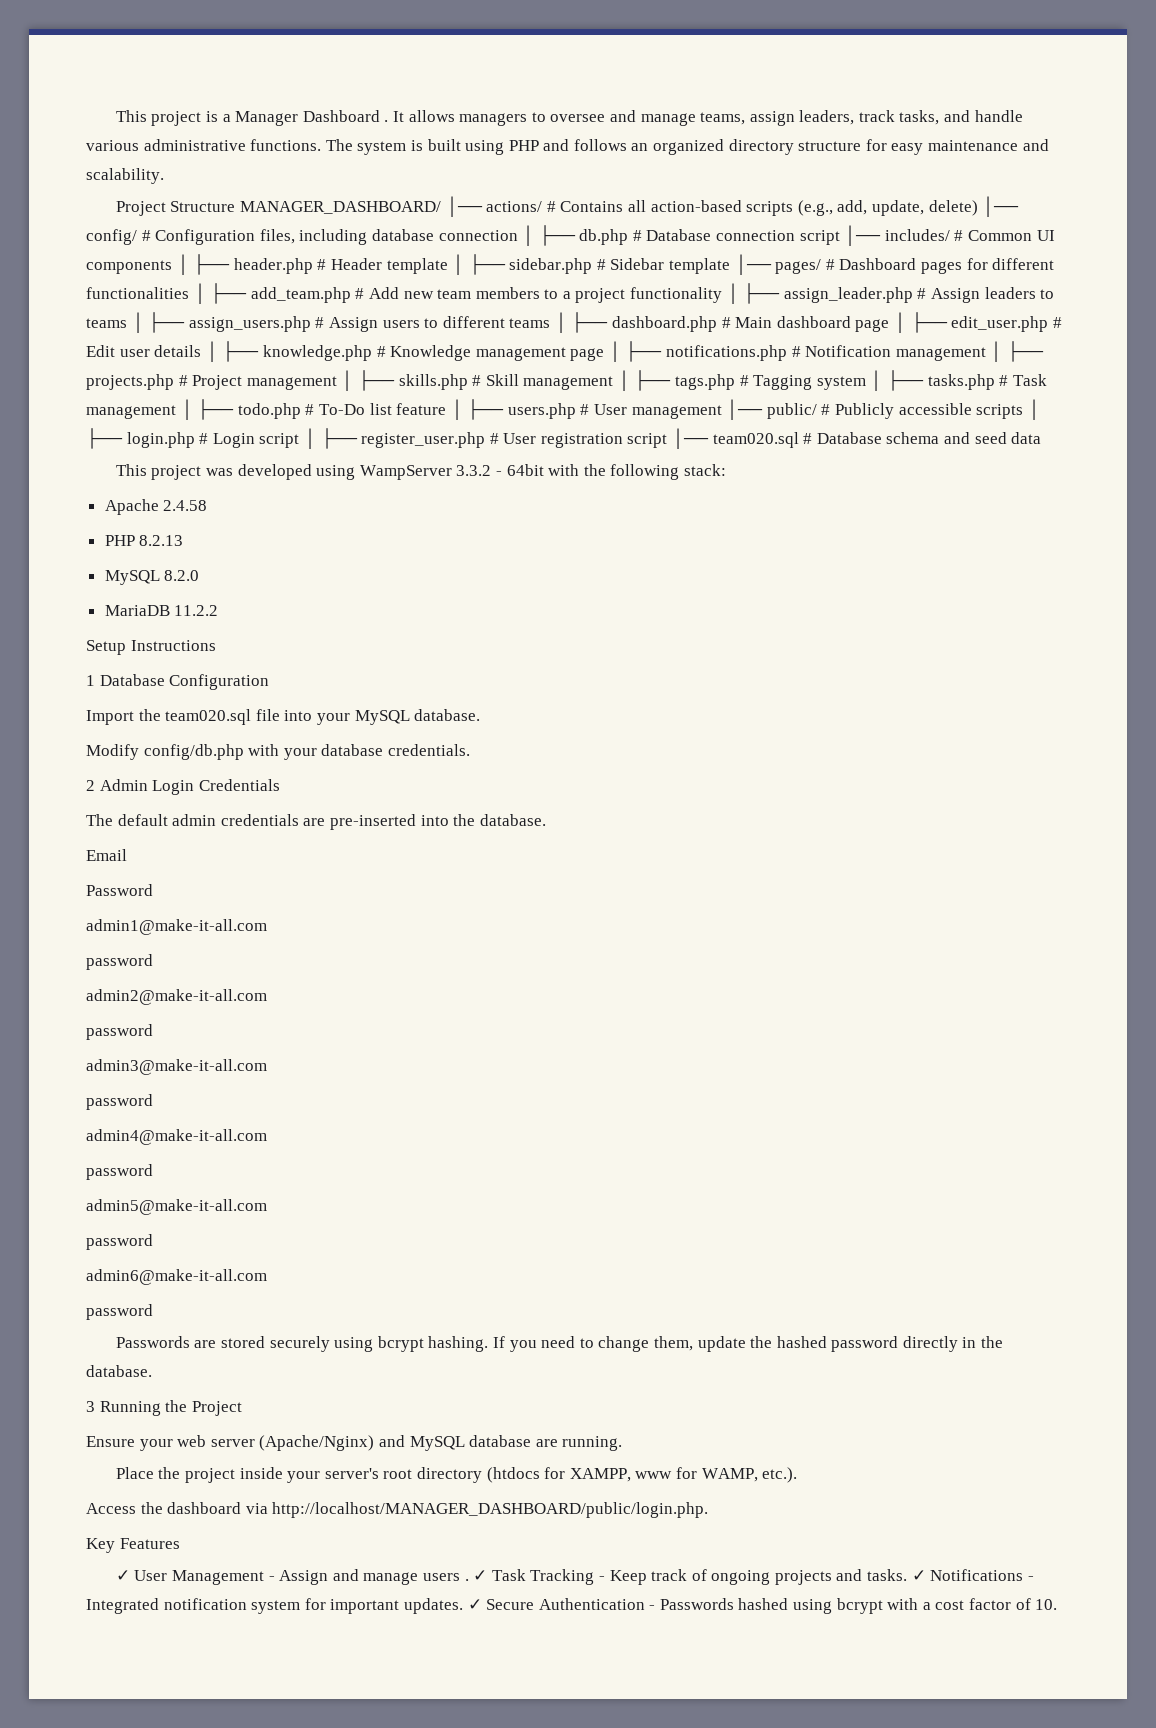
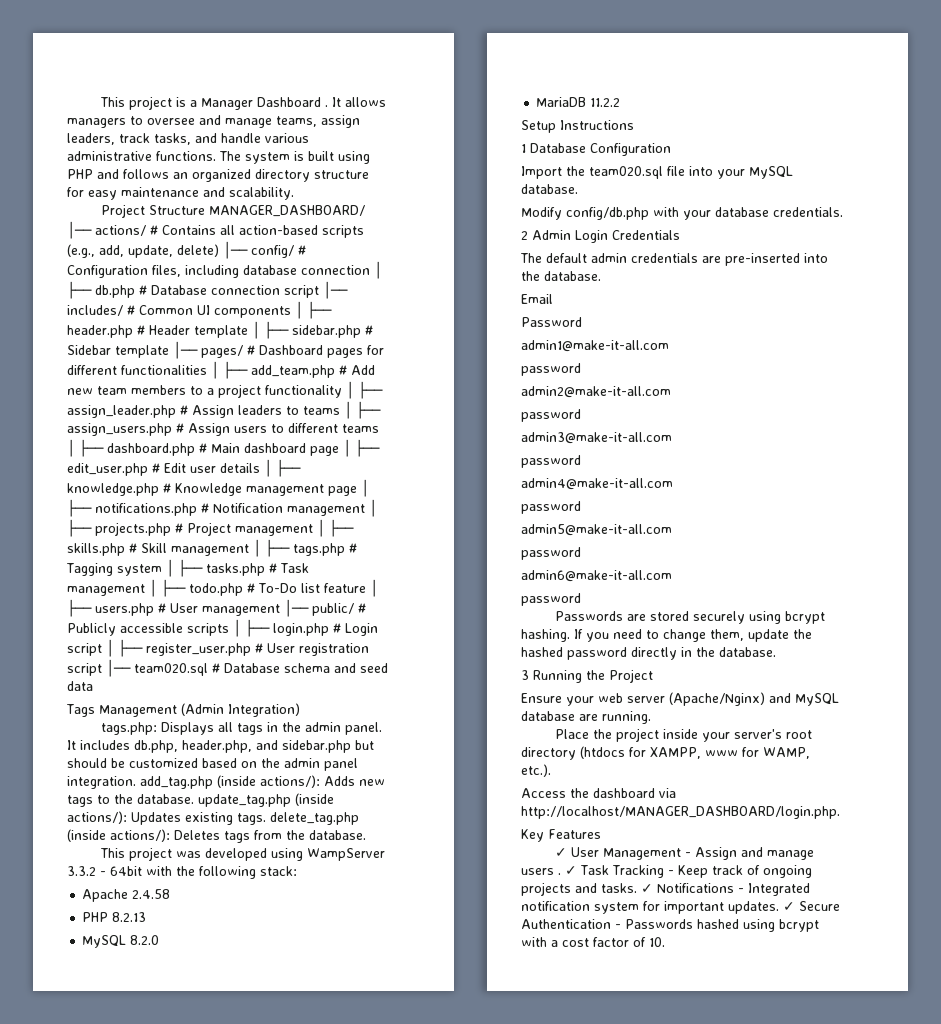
(1042, 438) none -> [66,703,300,717] [101,722,383,735] [67,740,374,753] [67,758,358,771] [67,775,385,789] [67,793,334,807] [67,811,359,825] [67,829,366,843] // Tags Management (Admin Integration) // tags.php: Displays all tags in the admin panel. It includes db.php, header.php, and sidebar.php but should be customized based on the admin panel integration. add_tag.php (inside actions/): Adds new tags to the database. update_tag.php (inside actions/): Updates existing tags. delete_tag.php (inside actions/): Deletes tags from the database.
[272,1502,709,1518] http://localhost/MANAGER_DASHBOARD/public/login.php. -> [521,806,840,819] http://localhost/MANAGER_DASHBOARD/login.php.

